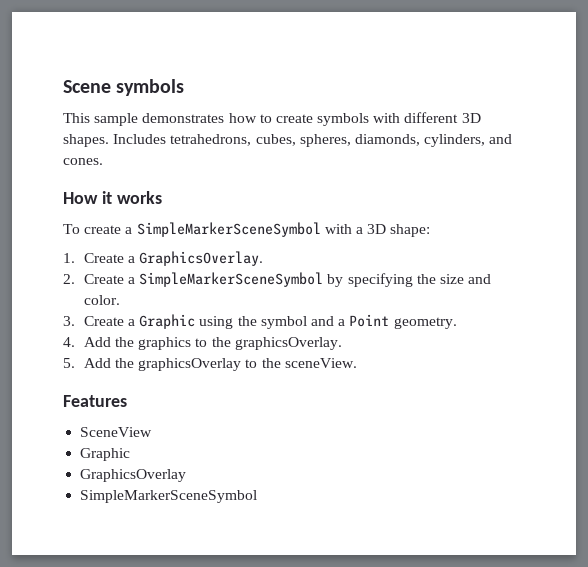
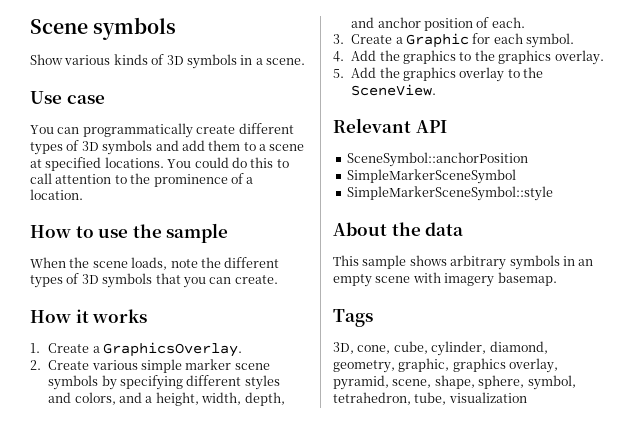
[63,112,481,126] [63,134,513,147] [63,158,103,165] [63,191,162,204] [63,222,431,237] This sample demonstrates how to create symbols with different 3D shapes. Includes tetrahedrons, cubes, spheres, diamonds, cylinders, and cones. // How it works // To create a SimpleMarkerSceneSymbol with a 3D shape: -> [30,54,305,69] [30,91,105,104] [30,123,294,138] [30,140,305,155] [30,157,289,171] [30,173,254,187] [30,189,83,200] [30,223,229,243] [30,257,280,270] [30,273,278,288] [30,309,148,323] Show various kinds of 3D symbols in a scene. // Use case // You can programmatically create different types of 3D symbols and add them to a scene at specified locations. You could do this to call attention to the prominence of a location. // How to use the sample // When the scene loads, note the different types of 3D symbols that you can create. // How it works
[128,272,492,287] [83,295,120,305] [63,314,457,329] a SimpleMarkerSceneSymbol by specifying the size and color. // 3. Create a Graphic using the symbol and a Point geometry. -> [91,359,270,373] [48,375,280,390] [48,392,285,406] [351,17,525,31] [333,33,575,48] various simple marker scene symbols by specifying different styles and colors, and a height, width, depth, and anchor position of each. // 3. Create a Graphic for each symbol.
[234,337,342,350] graphicsOverlay. -> [498,50,604,65] graphics overlay.
[138,358,357,371] [63,395,127,407] [80,427,153,437] [80,448,131,461] [80,469,187,482] [80,490,258,503] graphicsOverlay to the sceneView. // Features // SceneView // Graphic // GraphicsOverlay // SimpleMarkerSceneSymbol -> [403,67,544,82] [351,84,437,96] [333,118,447,133] [346,152,528,167] [346,169,516,184] [346,186,553,201] [333,222,464,236] [333,255,594,270] [333,272,557,287] [333,309,373,327] [333,341,548,356] [333,358,559,373] [333,375,576,390] [333,392,527,405] graphics overlay to the SceneView. // Relevant API // SceneSymbol::anchorPosition // SimpleMarkerSceneSymbol // SimpleMarkerSceneSymbol::style // About the data // This sample shows arbitrary symbols in an empty scene with imagery basemap. // Tags // 3D, cone, cube, cylinder, diamond, geometry, graphic, graphics overlay, pyramid, scene, shape, sphere, symbol, tetrahedron, tube, visualization

